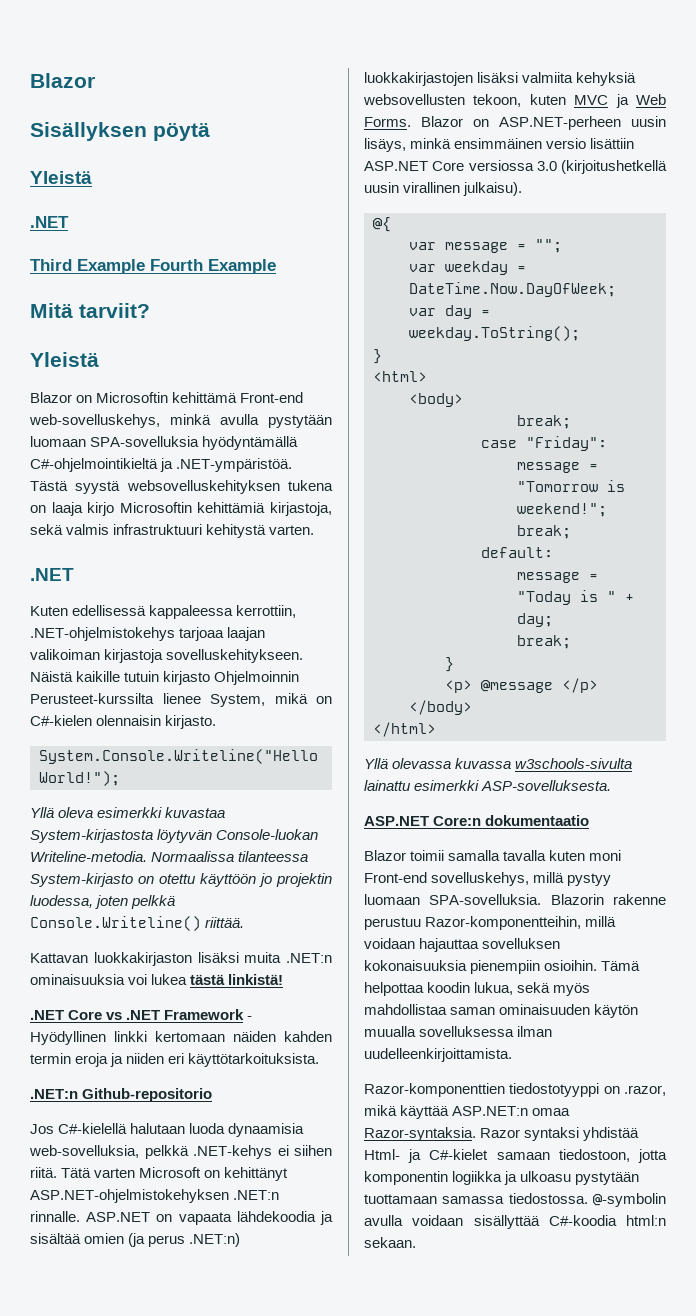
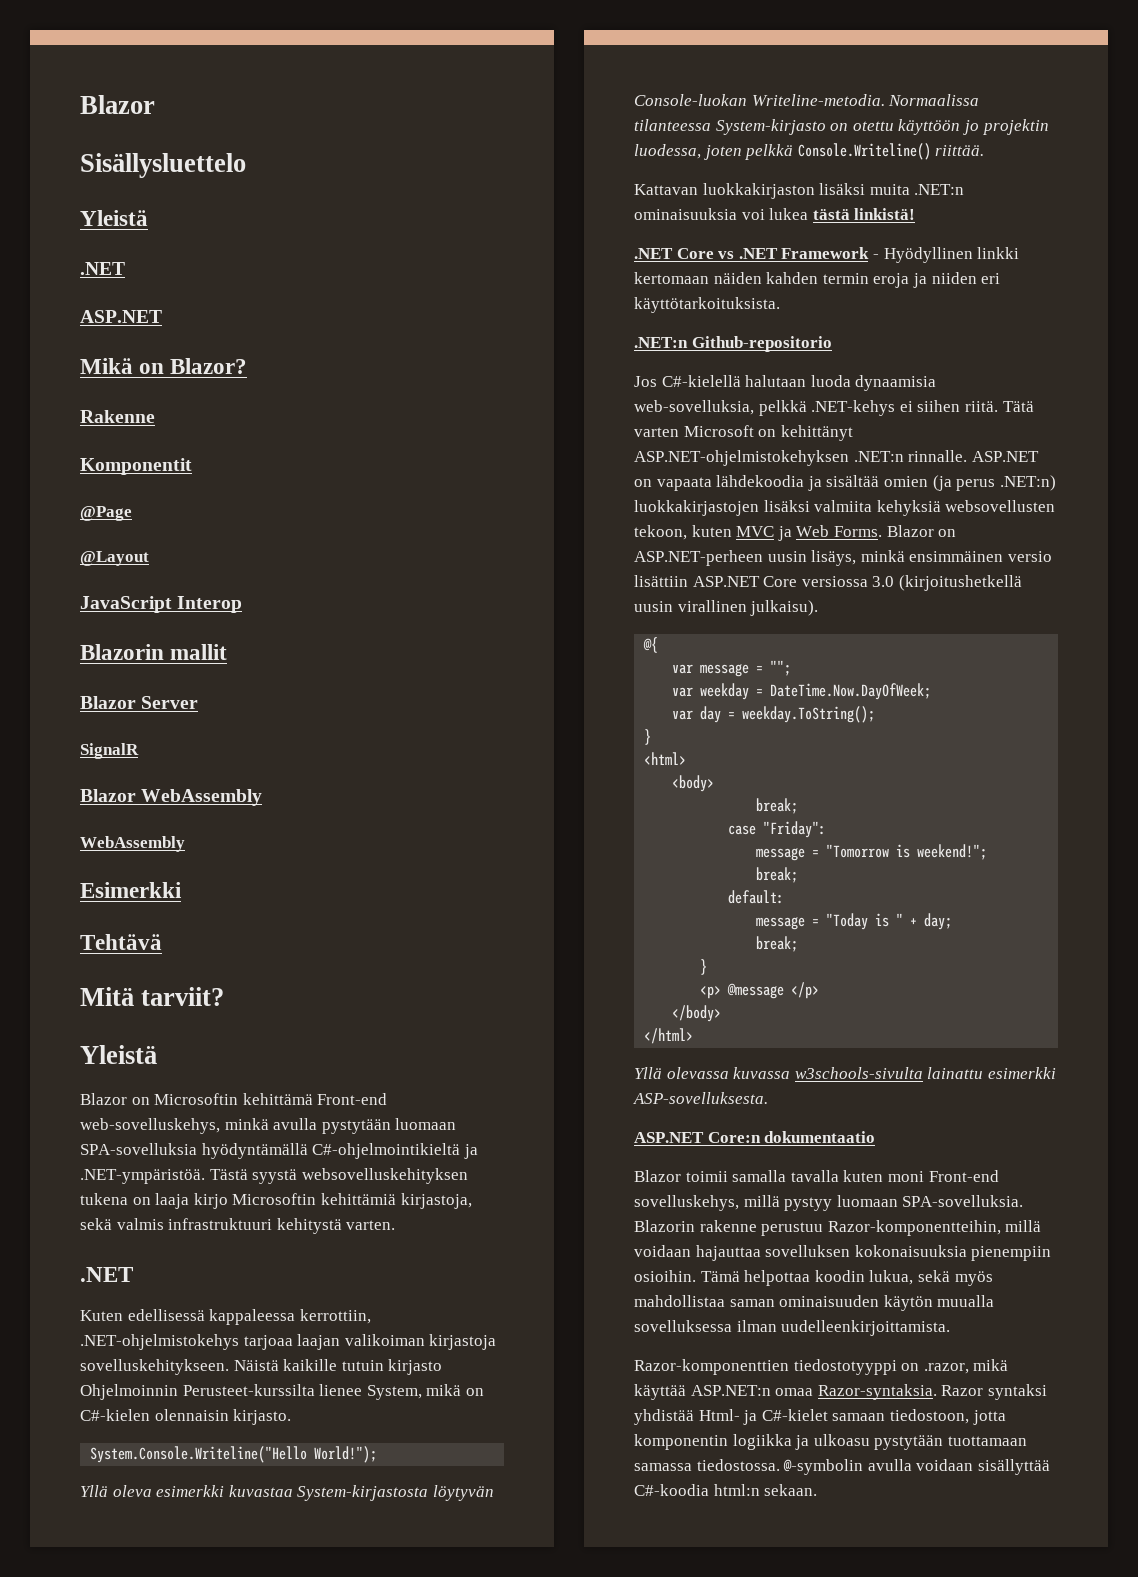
[30,122,210,141] Sisällyksen pöytä -> [80,153,246,178] Sisällysluettelo
[30,259,276,274] Third Example Fourth Example -> [80,310,162,323] [80,358,248,374] [80,410,155,423] [80,458,192,475] [80,506,132,521] [80,551,149,566] [80,596,243,613] [80,644,228,660] [80,696,199,709] [80,743,139,759] [80,789,263,806] [80,836,185,852] [80,882,182,898] [80,934,162,950] ASP.NET // Mikä on Blazor? // Rakenne // Komponentit // @Page // @Layout // JavaScript Interop // Blazorin mallit // Blazor Server // SignalR // Blazor WebAssembly // WebAssembly // Esimerkki // Tehtävä

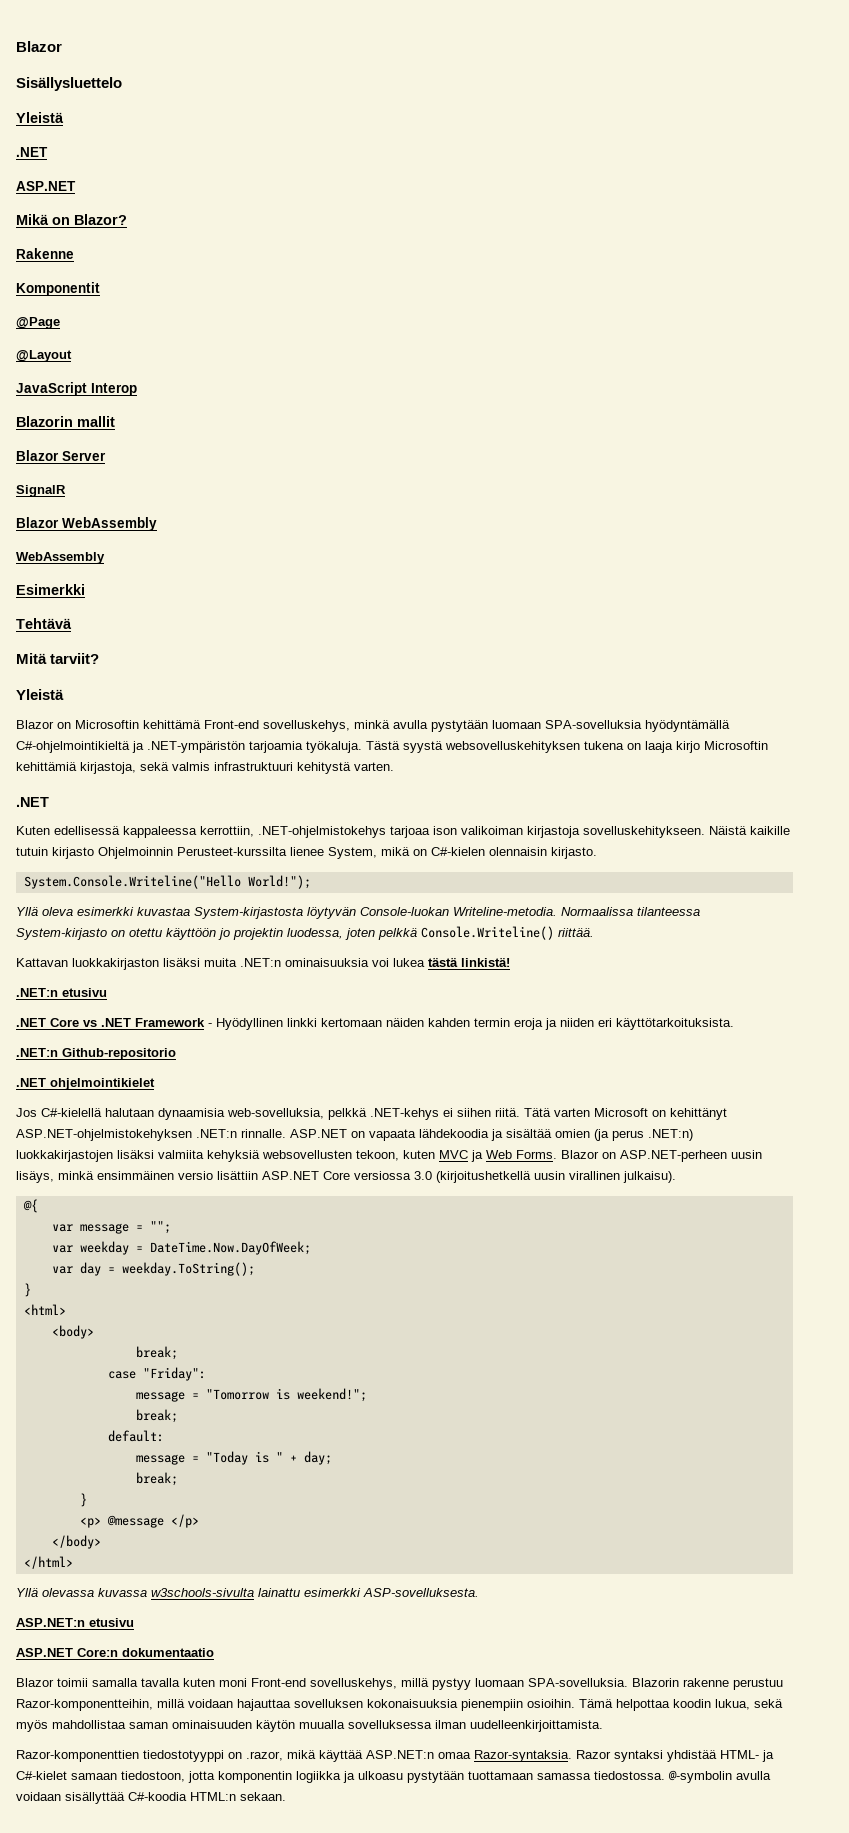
[80,1118,220,1134] web-sovelluskehys, -> [263,720,350,732] sovelluskehys,
[80,1169,205,1184] .NET-ympäristöä. -> [147,741,362,753] .NET-ympäristön tarjoamia työkaluja.
[297,1334,341,1350] laajan -> [433,826,457,835] ison
(916, 214) none -> [16,988,107,997] // .NET:n etusivu
(832, 344) none -> [16,1078,155,1090] // .NET ohjelmointikielet
[810,375,851,387] luoda -> (154, 1112) none
(768, 1098) none -> [16,1618,134,1627] // ASP.NET:n etusivu
[698,1409,740,1421] Html- -> [720,1750,759,1759] HTML-
[713,1484,760,1496] html:n -> [190,1792,236,1801] HTML:n

